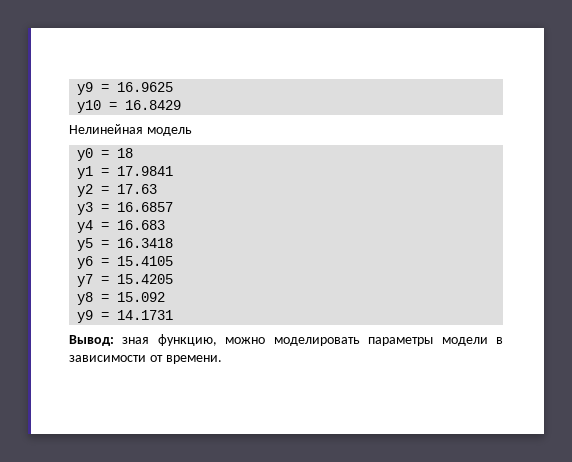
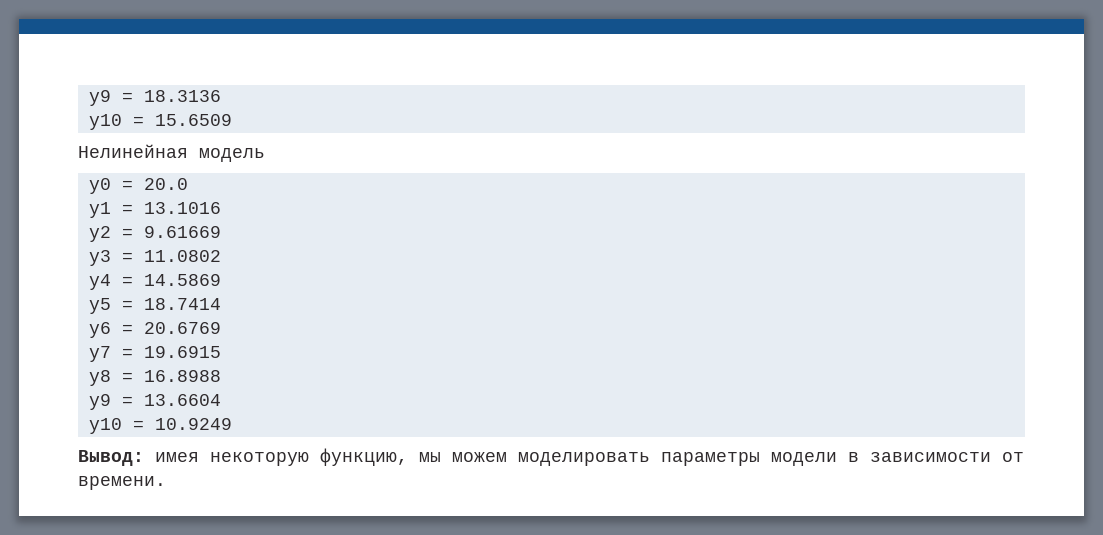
[77,82,174,95] [77,100,182,113] y9 = 16.9625 // y10 = 16.8429 -> [88,90,221,106] [88,114,232,130] y9 = 18.3136 // y10 = 15.6509
[117,148,134,158] 18 -> [143,178,188,190] 20.0
[117,166,174,176] 17.9841 -> [143,202,221,214] 13.1016
[117,184,158,194] 17.63 -> [143,226,221,238] 9.61669
[117,202,174,212] 16.6857 -> [143,250,221,262] 11.0802
[117,220,166,230] 16.683 -> [143,274,221,286] 14.5869
[117,238,174,248] 16.3418 -> [143,298,221,310] 18.7414
[117,256,174,266] 15.4105 -> [143,322,221,334] 20.6769
[117,274,174,284] 15.4205 -> [143,346,221,358] 19.6915
[117,292,166,302] [77,310,174,323] [69,334,266,346] 15.092 // y9 = 14.1731 // Вывод: зная функцию, можно -> [143,370,221,382] [88,394,221,410] [88,418,232,434] [78,448,507,466] 16.8988 // y9 = 13.6604 // y10 = 10.9249 // Вывод: имея некоторую функцию, мы можем

